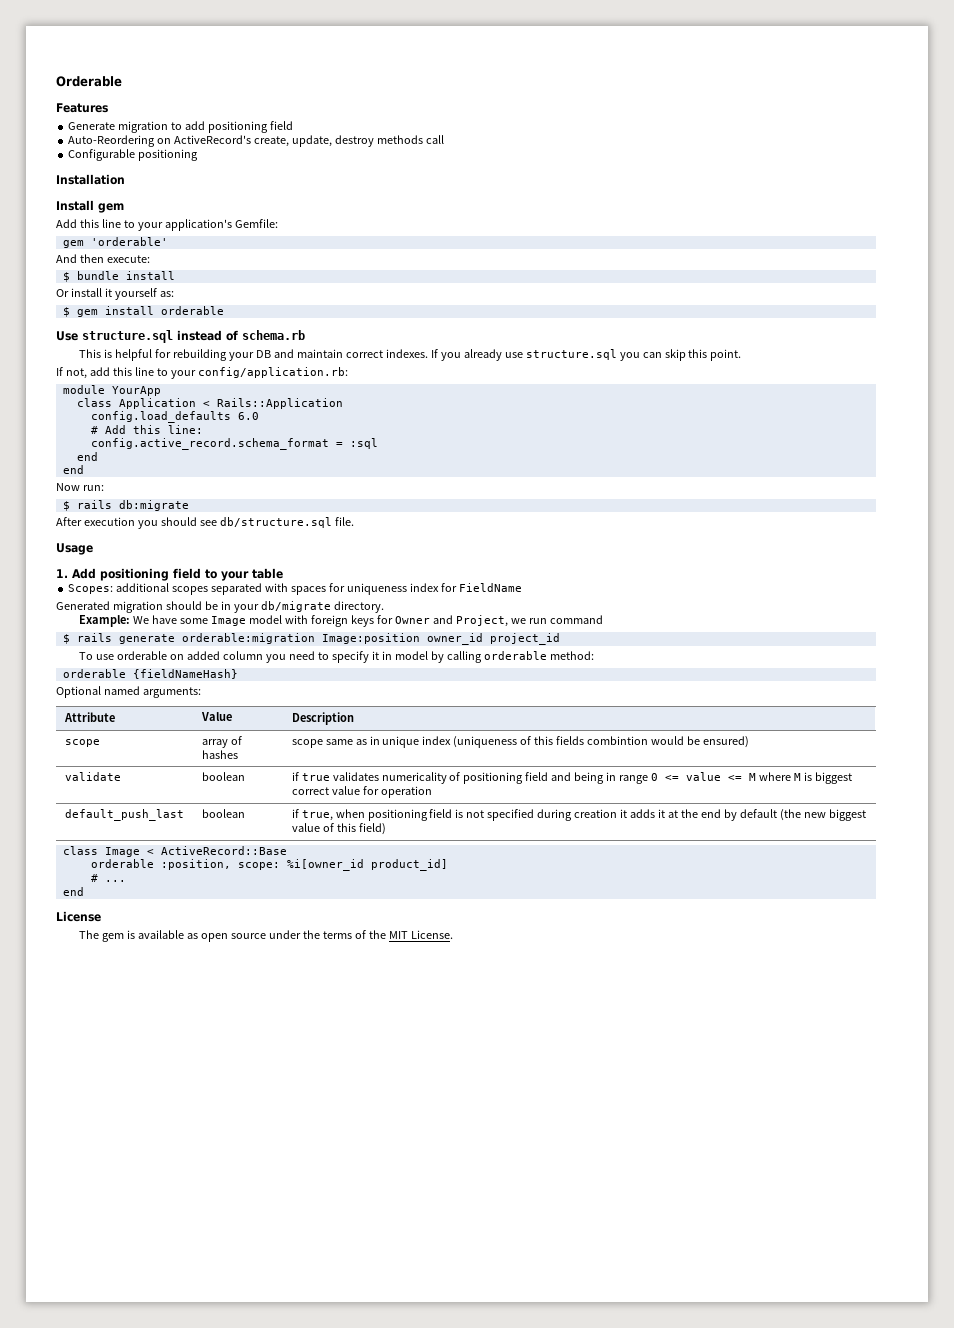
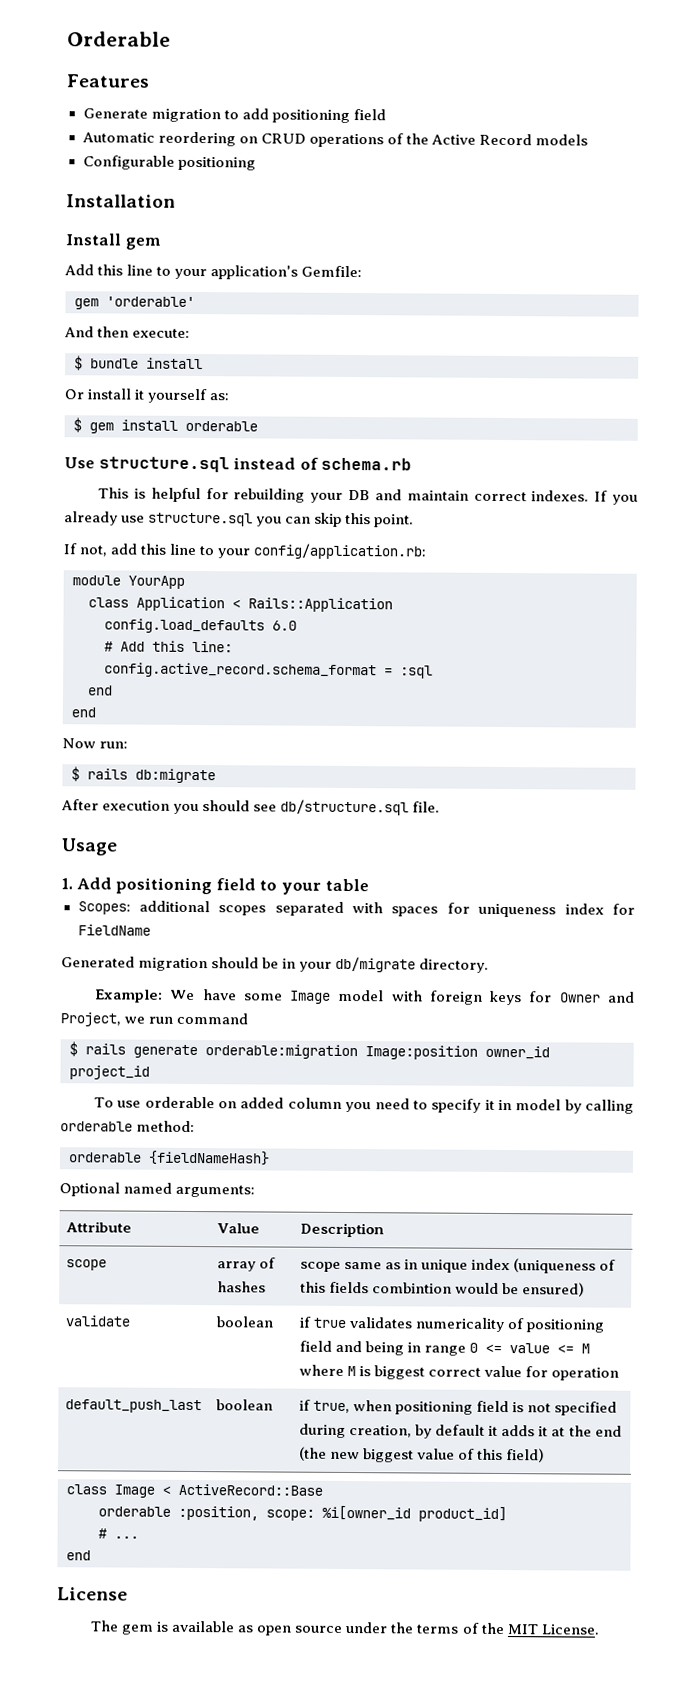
[68,135,444,147] Auto-Reordering on ActiveRecord's create, update, destroy methods call -> [81,131,588,148] Automatic reordering on CRUD operations of the Active Record models
[574,809,618,818] creation -> [349,1424,486,1439] creation, by default
[724,809,778,821] by default -> (622, 1431) none

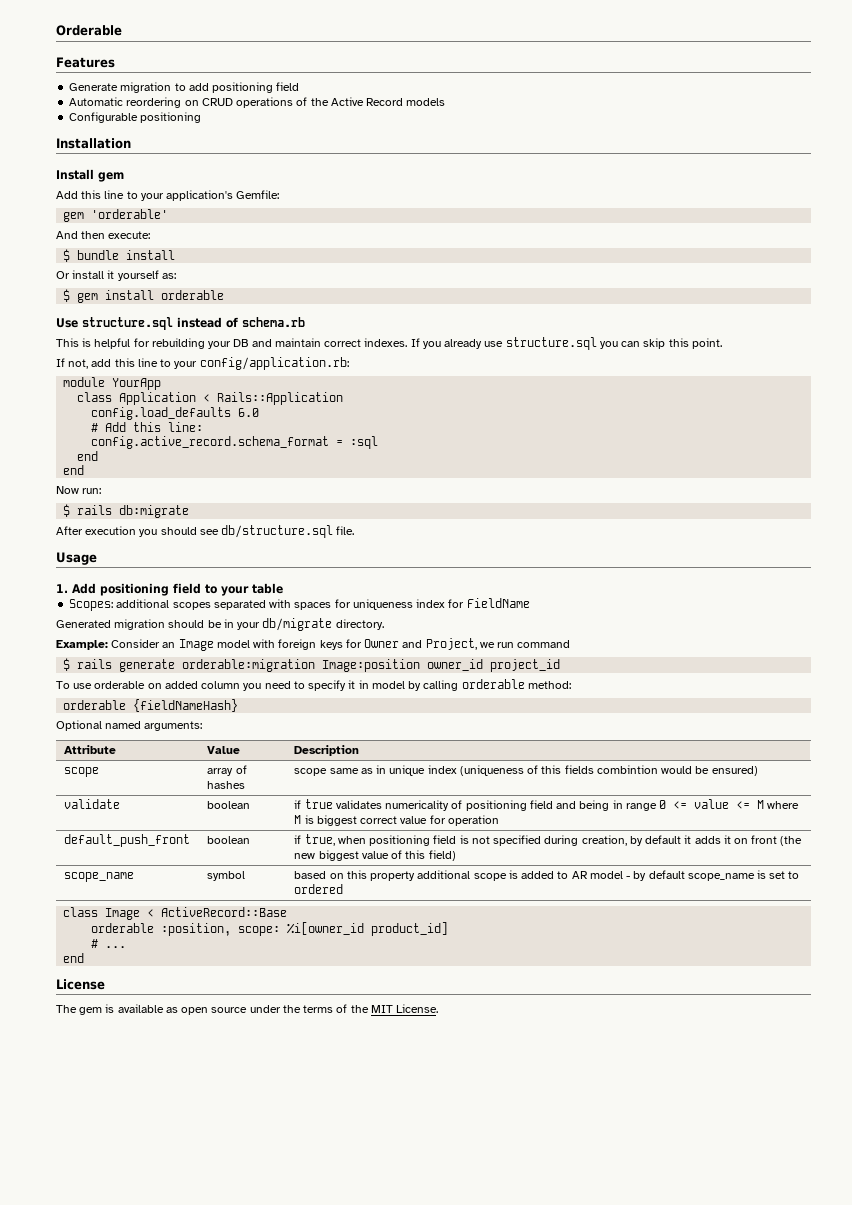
[170,989,283,1001] We have some -> [111,639,176,648] Consider an
[65,1399,203,1414] default_push_last -> [64,834,191,847] default_push_front
[551,1425,622,1437] at the end -> [734,835,778,844] on front
(546, 1455) none -> [64,872,135,882] [207,871,246,881] [294,870,800,881] [294,884,344,894] // scope_name | symbol | based on this property additional scope is added to AR model - by default scope_name is set to ordered

